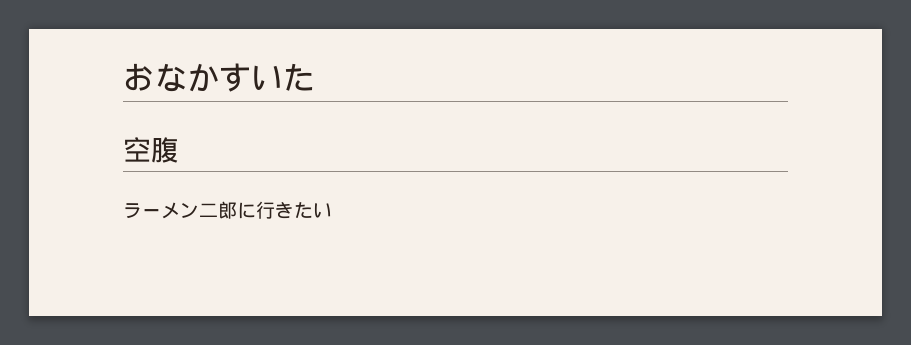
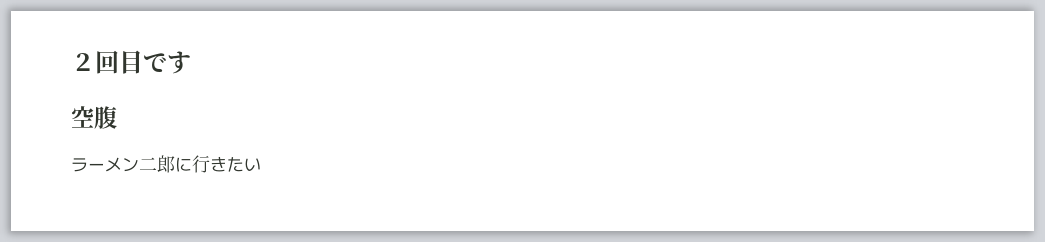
[123,63,219,92] おなか -> [71,50,167,74] ２回目で
[251,63,315,91] いた -> (191, 62) none

